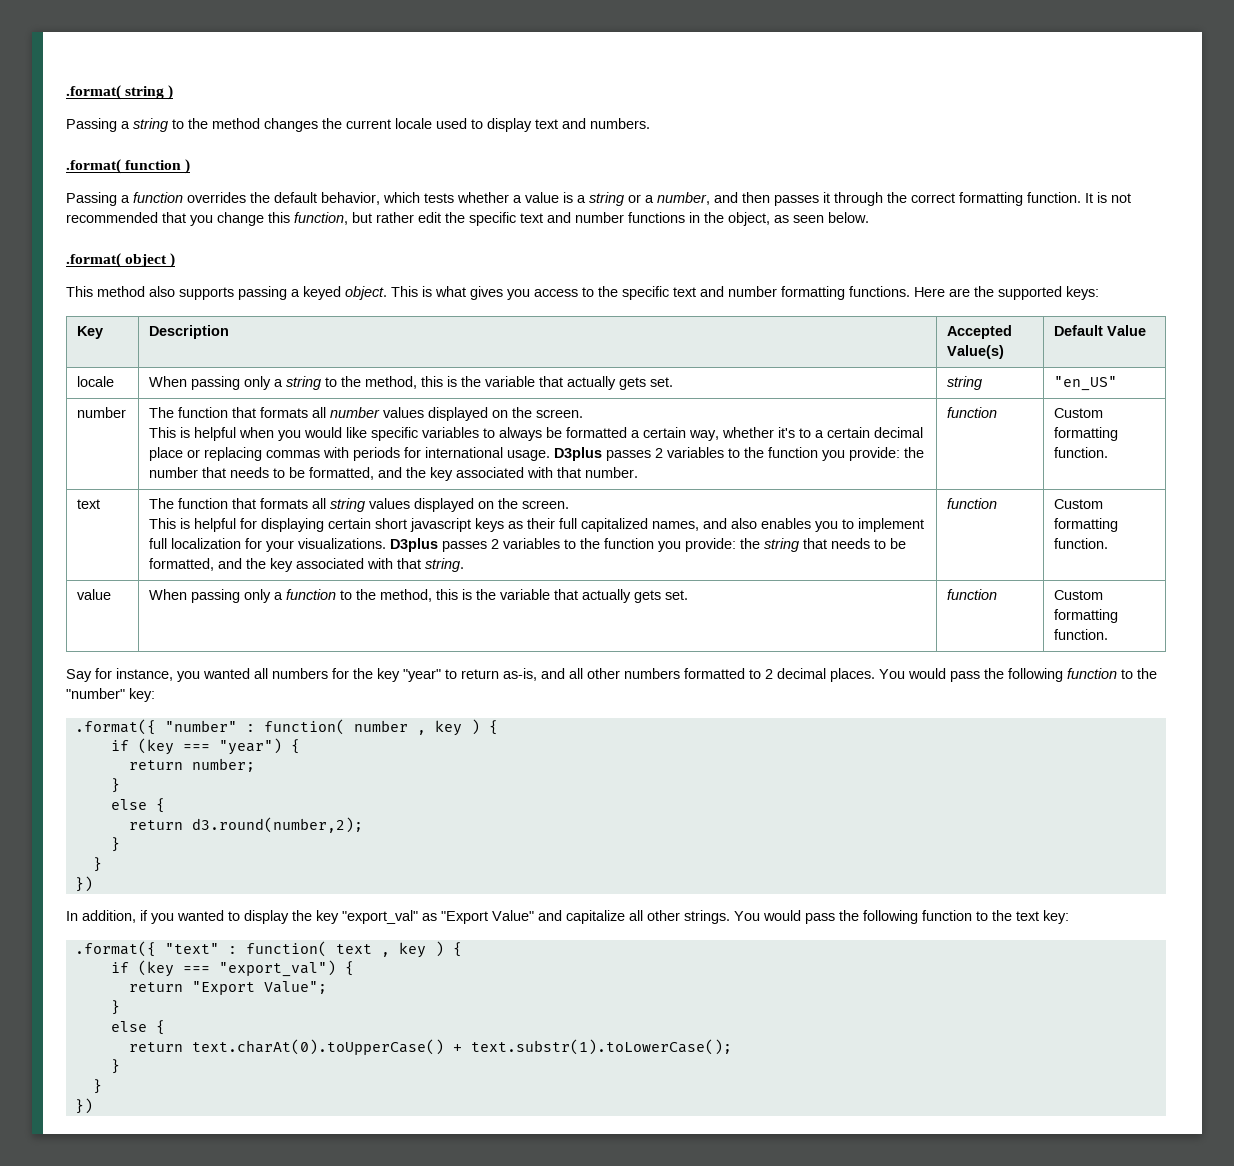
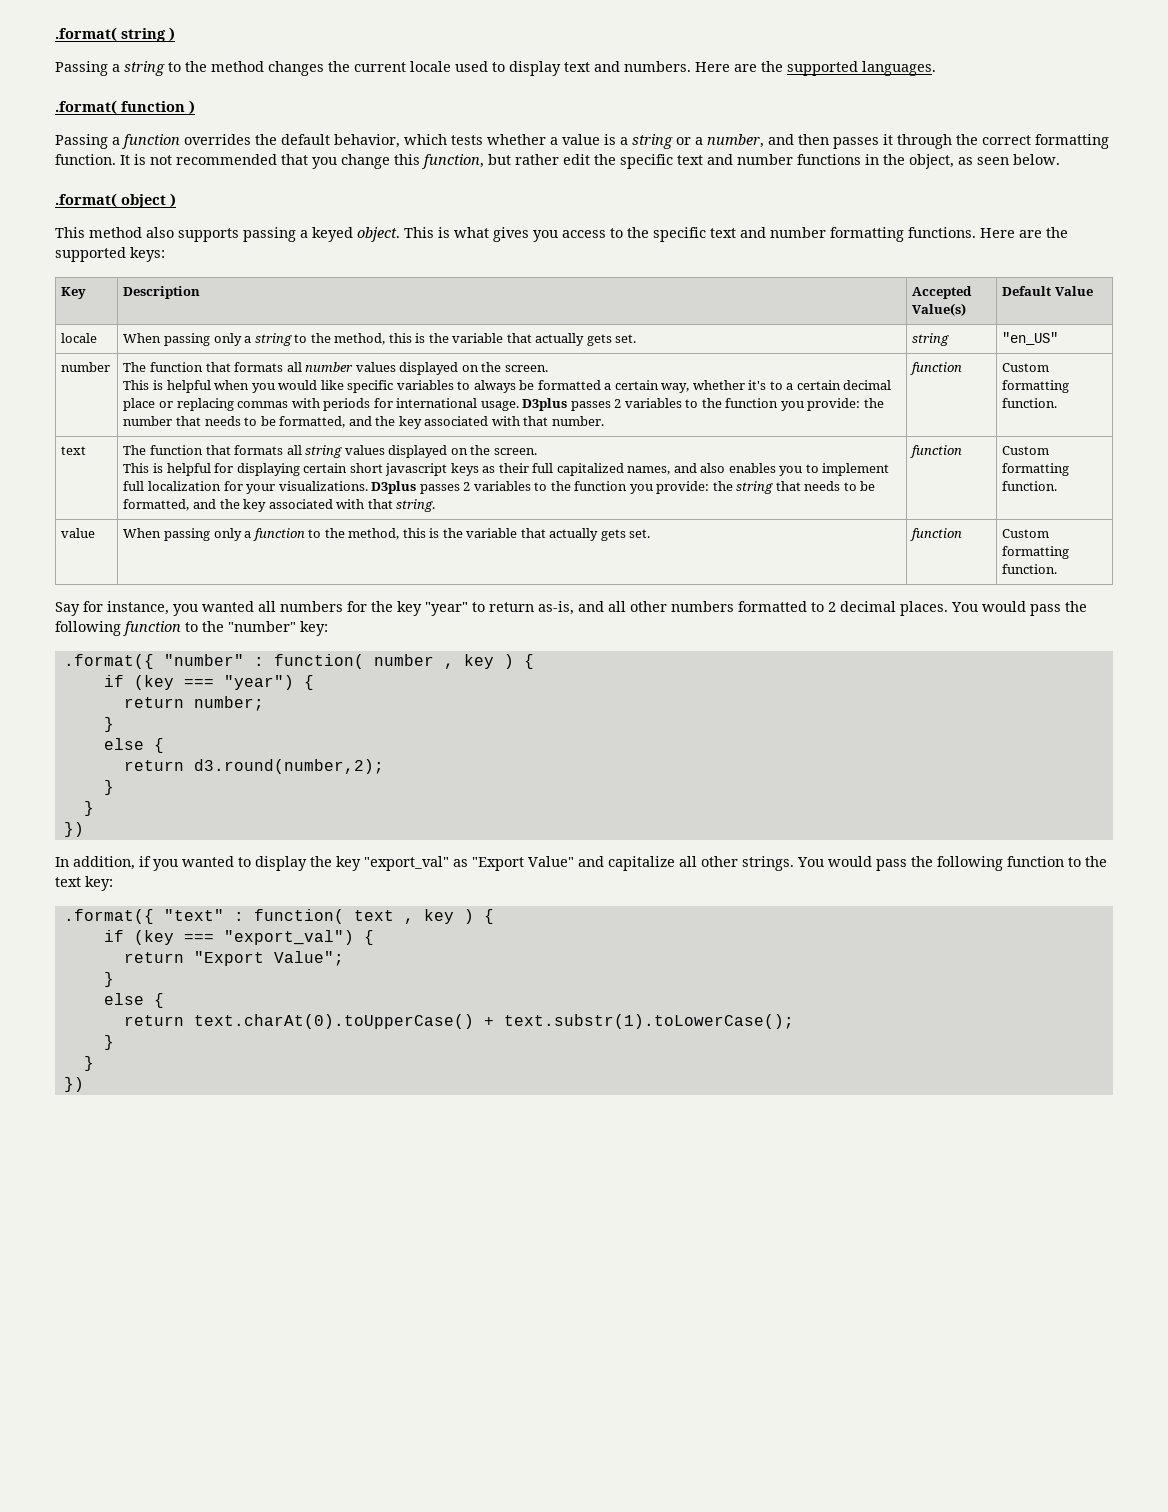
(650, 123) none -> [695,61,936,76] Here are the supported languages.

